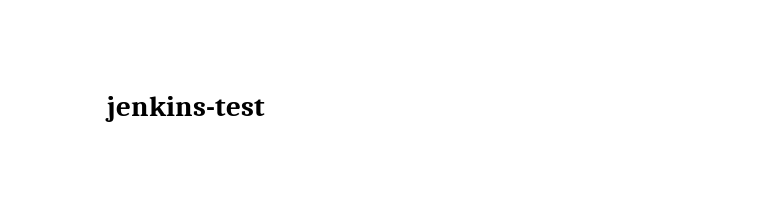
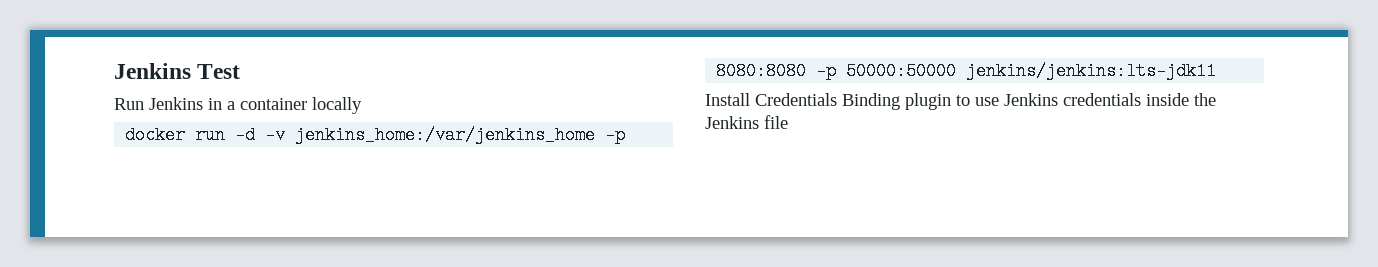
[105,96,265,122] jenkins-test -> [114,63,241,79] [114,97,362,114] [125,126,626,144] [716,62,1217,80] [705,93,1216,110] [705,115,788,129] Jenkins Test // Run Jenkins in a container locally // docker run -d -v jenkins_home:/var/jenkins_home -p 8080:8080 -p 50000:50000 jenkins/jenkins:lts-jdk11 // Install Credentials Binding plugin to use Jenkins credentials inside the Jenkins file

